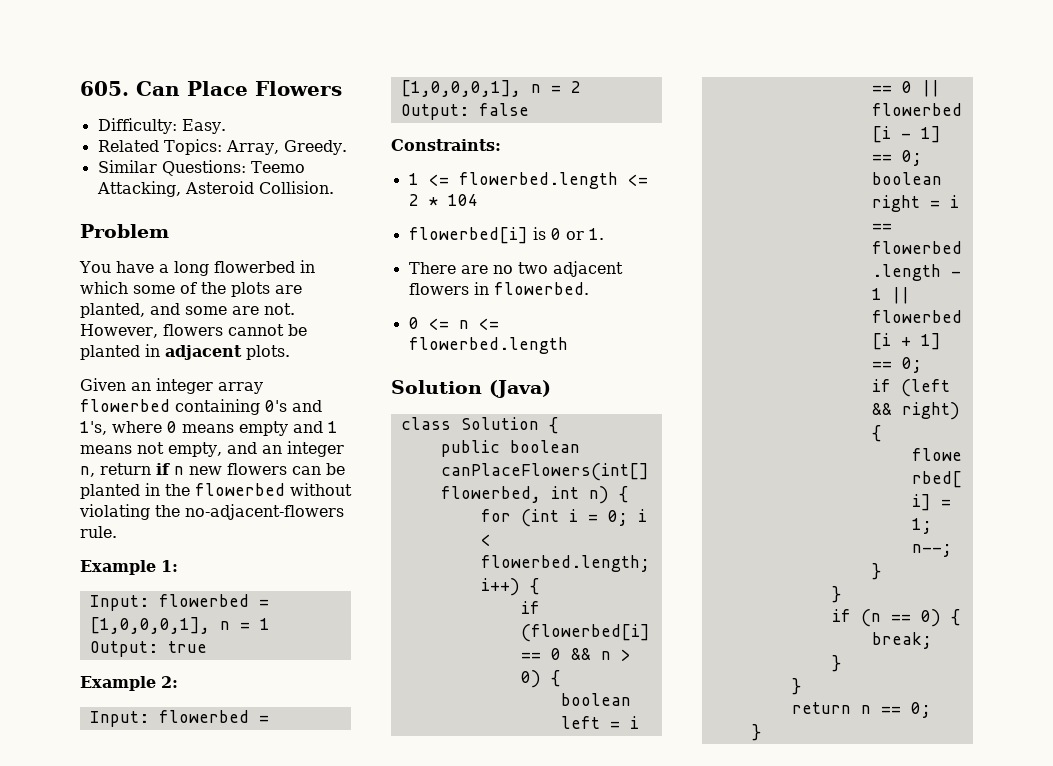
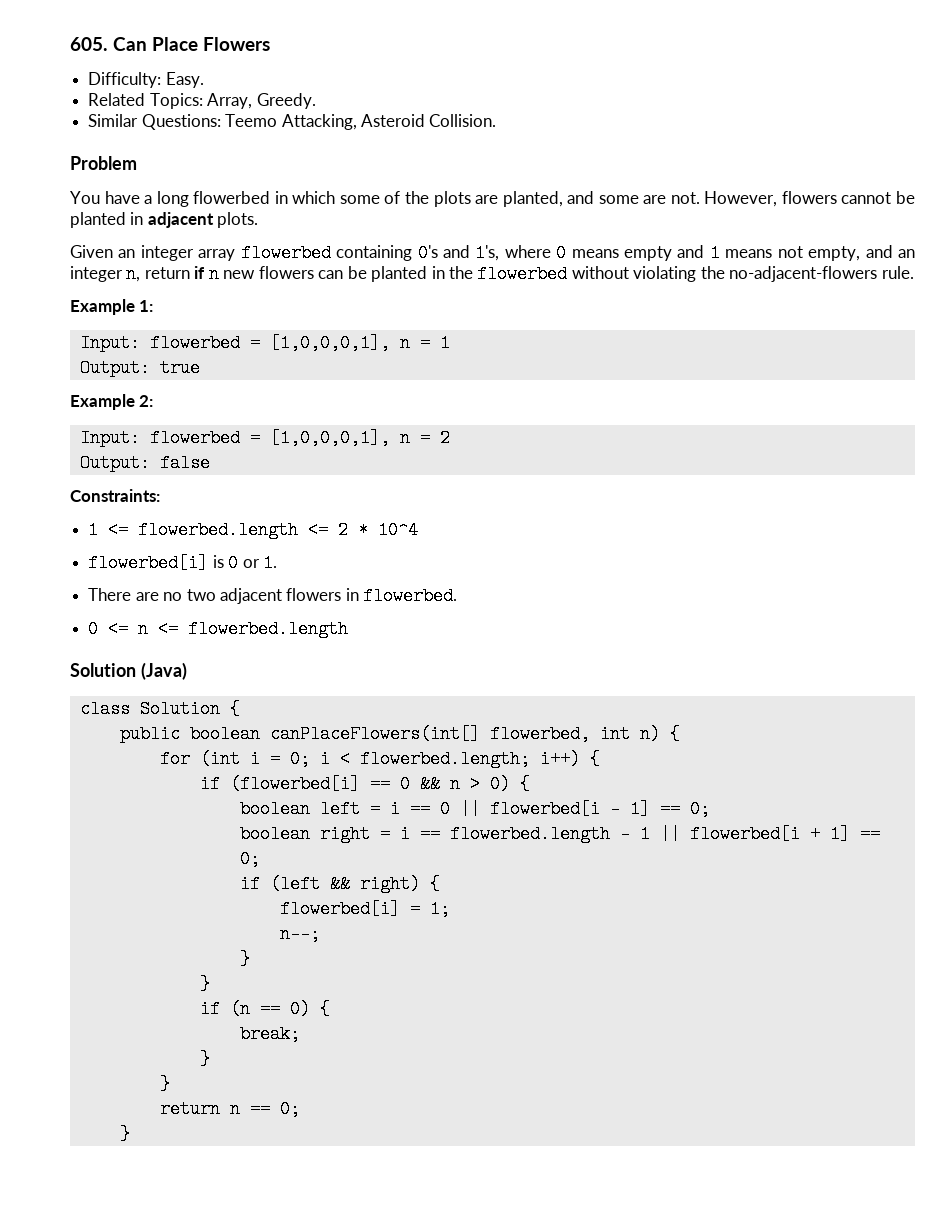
[447,194,478,206] 104 -> [378,521,419,539] 10^4

